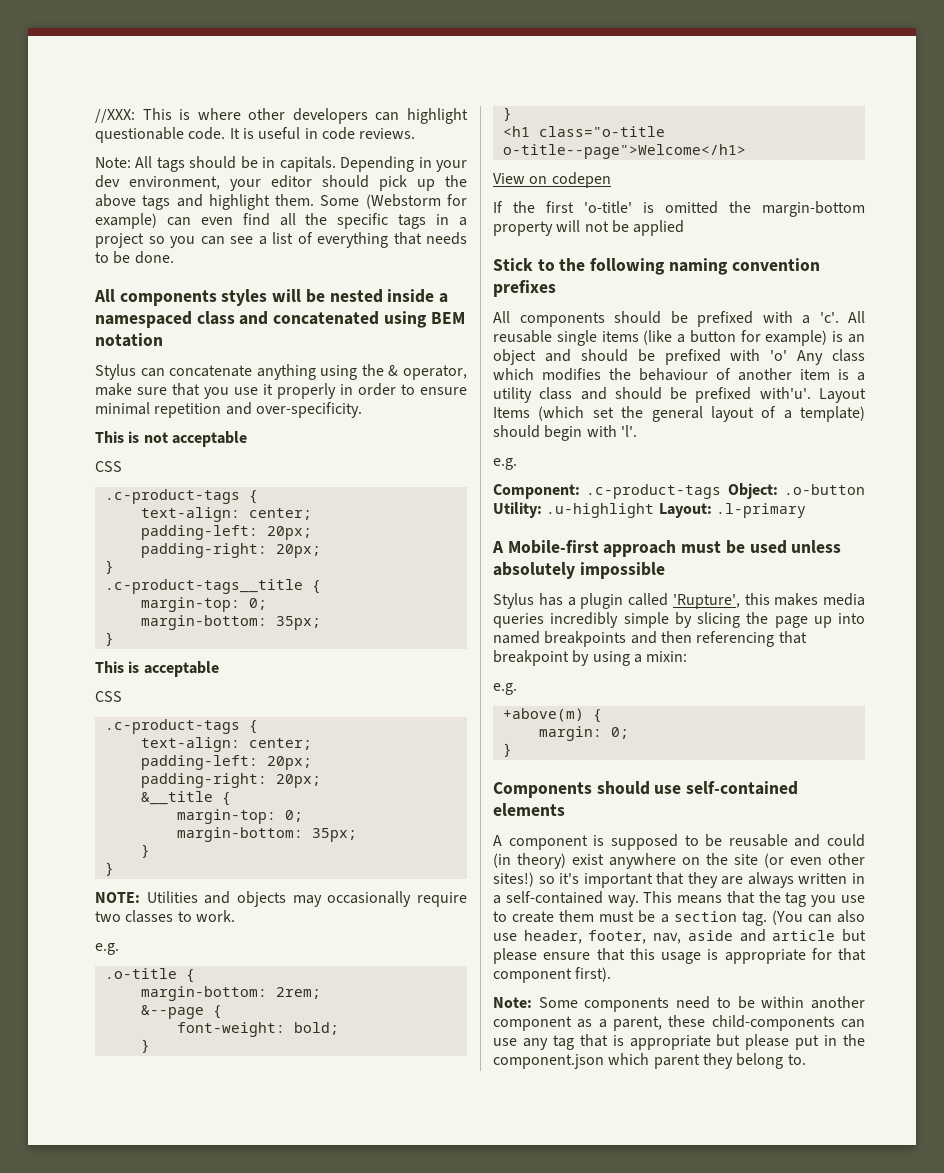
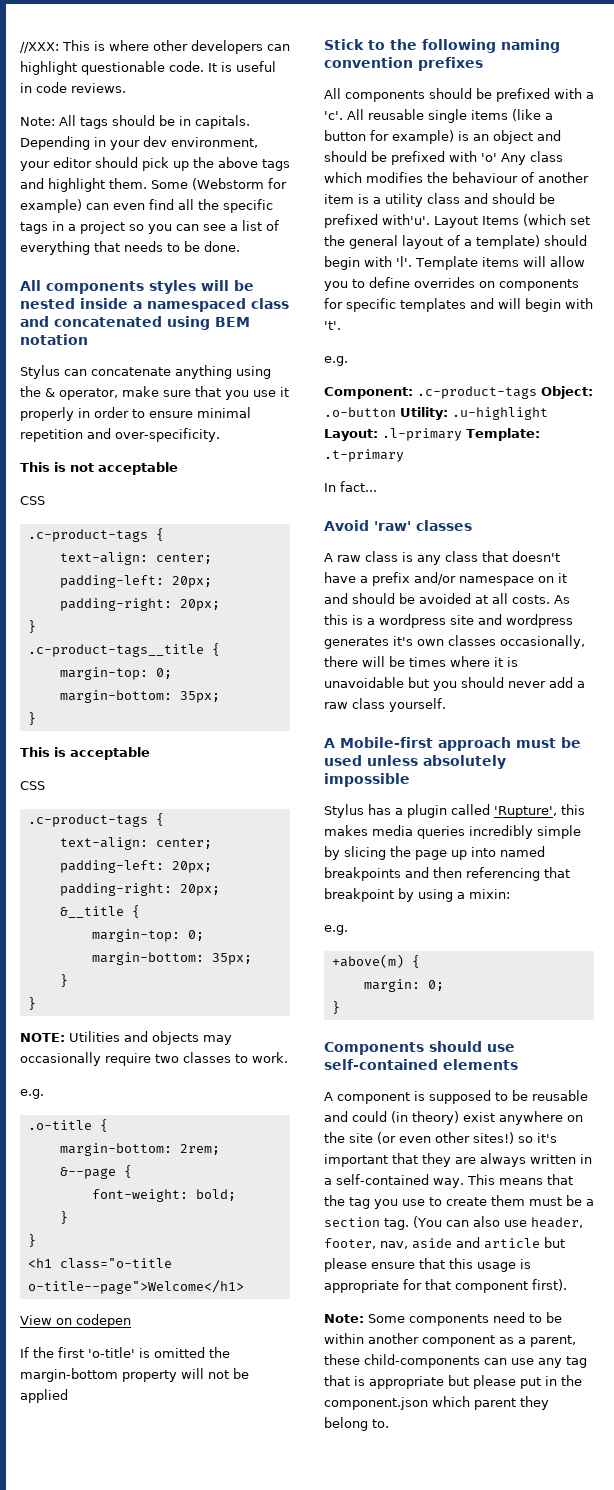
(637, 431) none -> [415,256,585,270] [324,277,579,291] [324,298,593,312] [324,321,341,330] Template items will allow you to define overrides on components for specific templates and will begin with 't'.
(806, 510) none -> [466,428,540,441] [324,449,404,462] [324,481,377,492] [324,520,472,531] [324,551,560,565] [324,572,567,586] [324,593,570,604] [324,614,573,628] [324,635,585,649] [324,656,518,667] [324,677,585,691] [324,698,446,712] Template: .t-primary // In fact... // Avoid 'raw' classes // A raw class is any class that doesn't have a prefix and/or namespace on it and should be avoided at all costs. As this is a wordpress site and wordpress generates it's own classes occasionally, there will be times where it is unavoidable but you should never add a raw class yourself.

